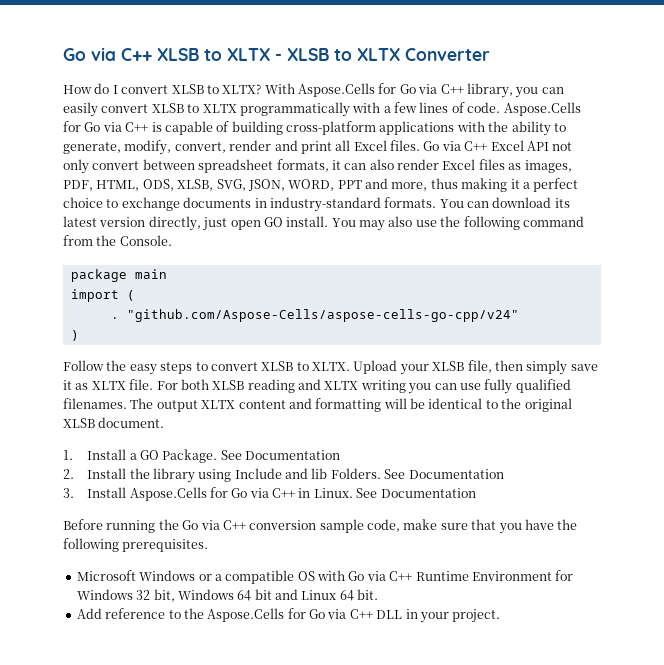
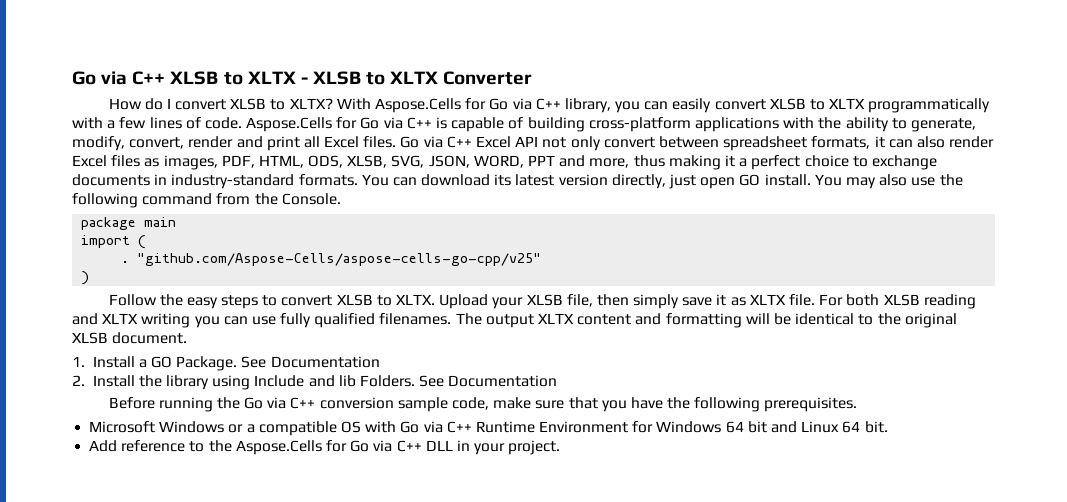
[126,309,519,322] "github.com/Aspose-Cells/aspose-cells-go-cpp/v24" -> [137,253,542,266] "github.com/Aspose-Cells/aspose-cells-go-cpp/v25"
[63,487,476,501] // 3. Install Aspose.Cells for Go via C++ in Linux. See Documentation -> (558, 381) none
[136,589,234,602] 32 bit, Windows -> (722, 427) none

